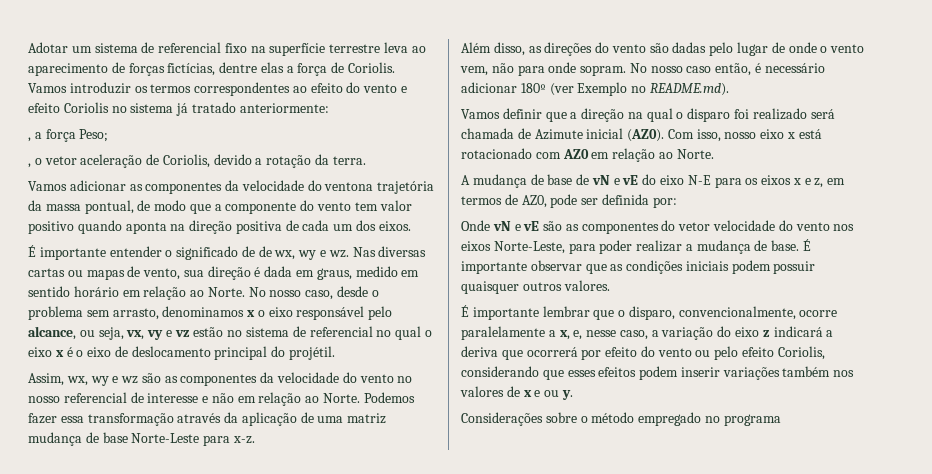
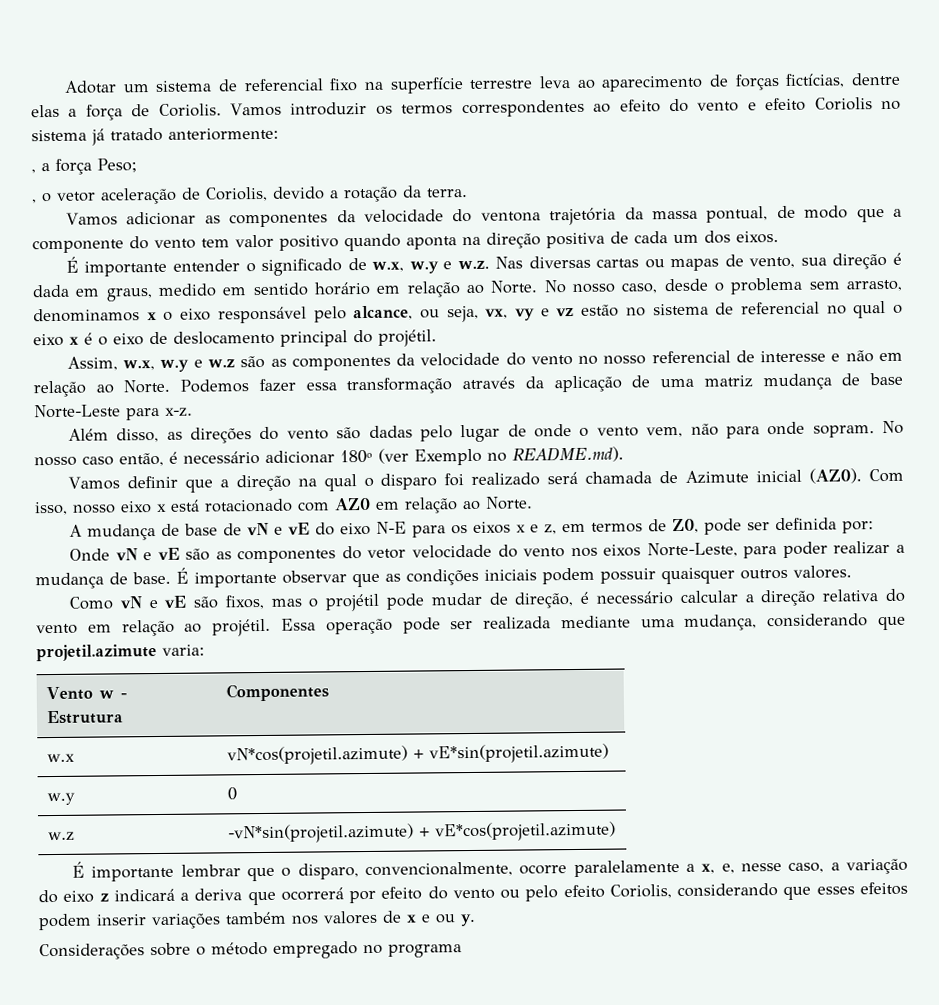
[258,246,349,260] de wx, wy e wz. -> [372,260,490,274] w.x, w.y e w.z.
[66,376,139,386] wx, wy e wz -> [123,359,235,372] w.x, w.y e w.z
[521,195,547,208] AZ0, -> [671,518,699,534] Z0,
(610, 285) none -> [68,588,905,612] [36,613,907,637] [36,644,205,662] [46,686,127,701] [46,710,125,725] [226,683,330,702] [47,753,76,763] [227,743,610,766] [47,792,76,806] [227,787,238,801] [48,831,76,842] [228,821,617,844] // Como vN e vE são fixos, mas o projétil pode mudar de direção, é necessário calcular a direção relativa do vento em relação ao projétil. Essa operação pode ser realizada mediante uma mudança, considerando que projetil.azimute varia: // Vento w - Estrutura | Componentes // w.x | vN*cos(projetil.azimute) + vE*sin(projetil.azimute) // w.y | 0 // w.z | -vN*sin(projetil.azimute) + vE*cos(projetil.azimute)

